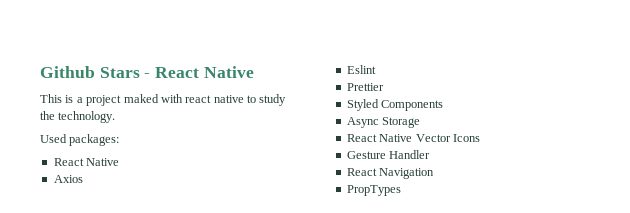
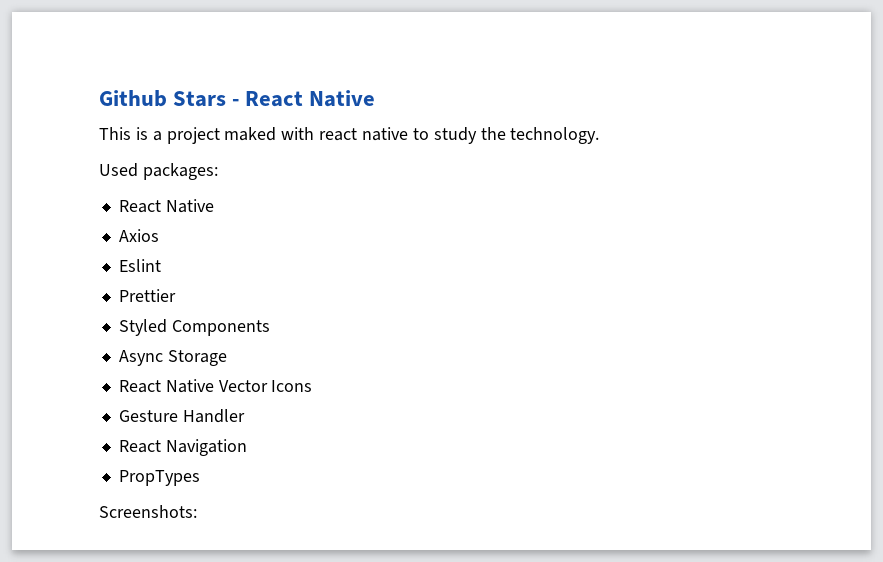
(401, 190) none -> [99,505,197,518] // Screenshots:

